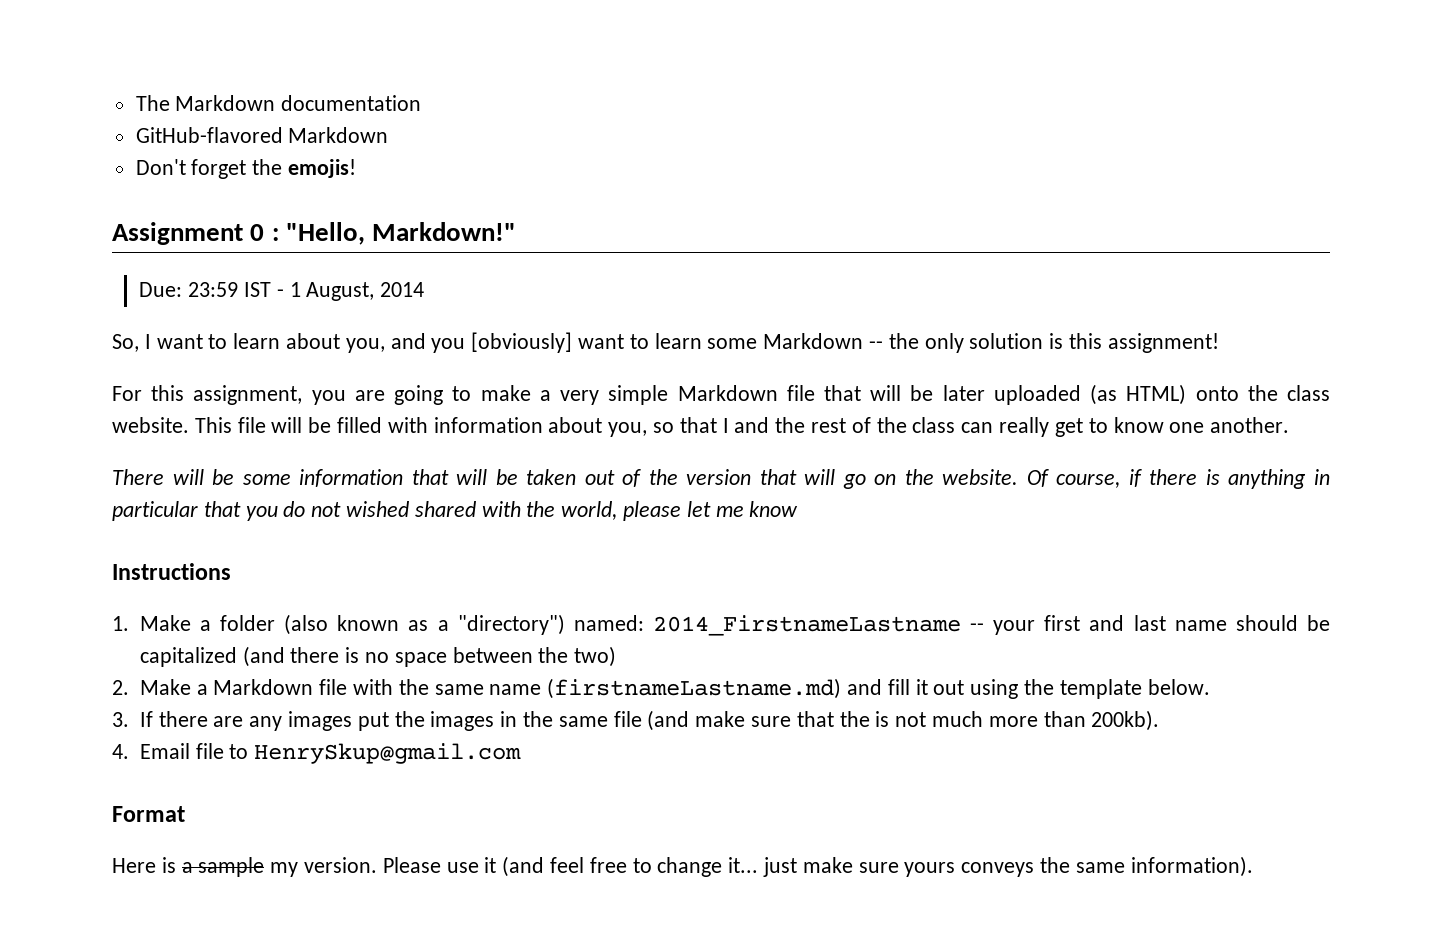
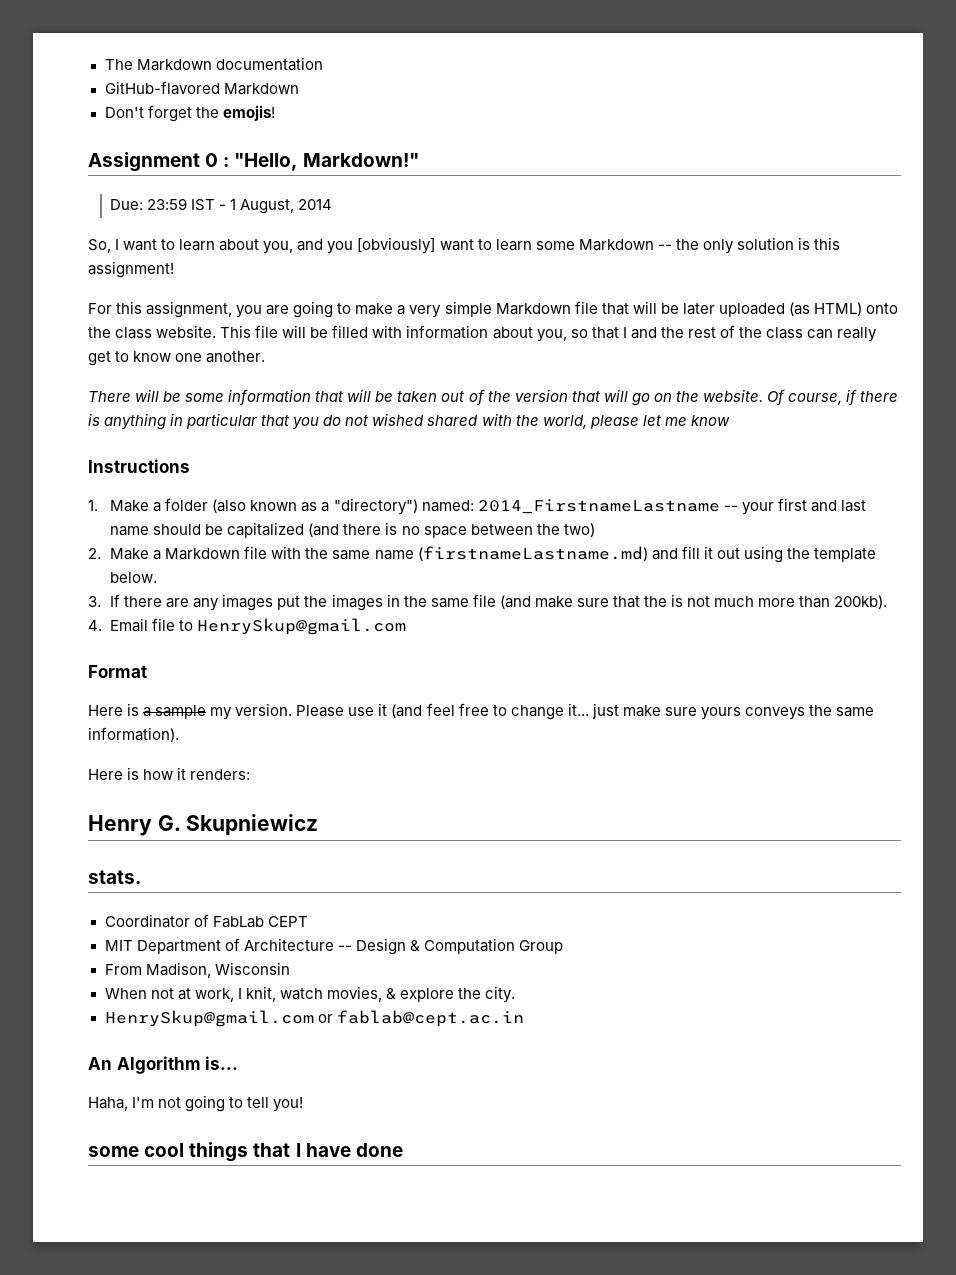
(1253, 866) none -> [88,767,251,780] [88,814,319,836] [88,870,141,884] [104,914,308,928] [104,938,563,955] [104,962,290,978] [104,986,516,1003] [104,1010,524,1027] [88,1056,239,1074] [88,1095,304,1112] [88,1142,403,1162] // Here is how it renders: // Henry G. Skupniewicz // stats. // Coordinator of FabLab CEPT // MIT Department of Architecture -- Design & Computation Group // From Madison, Wisconsin // When not at work, I knit, watch movies, & explore the city. // HenrySkup@gmail.com or fablab@cept.ac.in // An Algorithm is... // Haha, I'm not going to tell you! // some cool things that I have done

